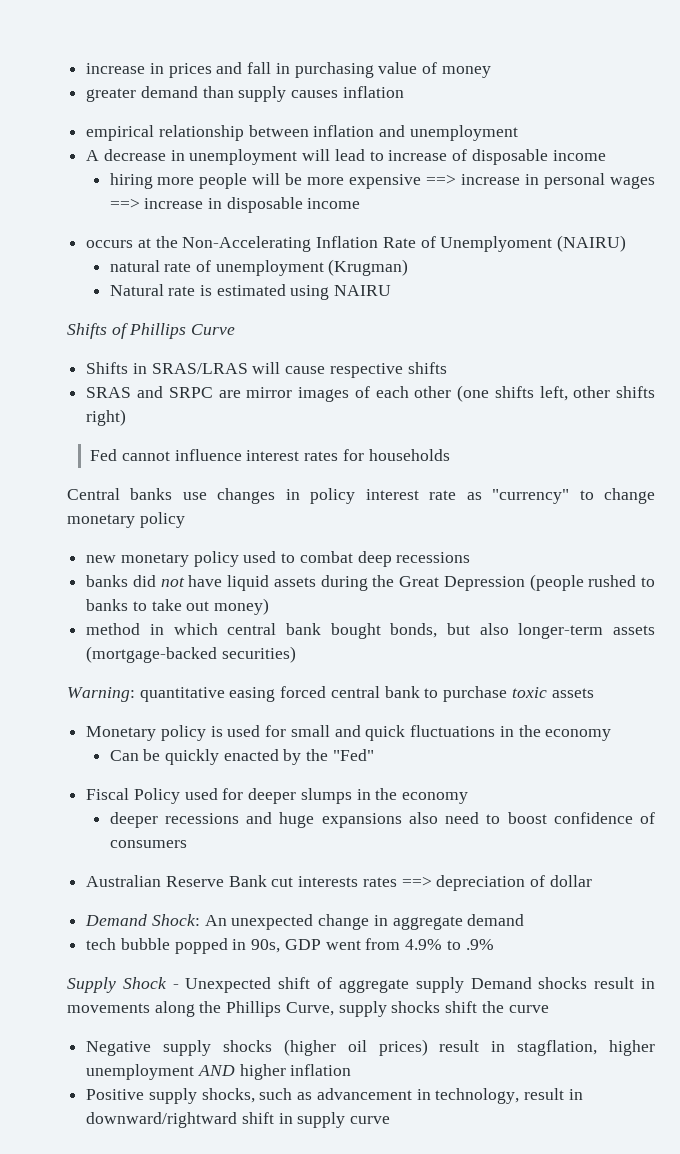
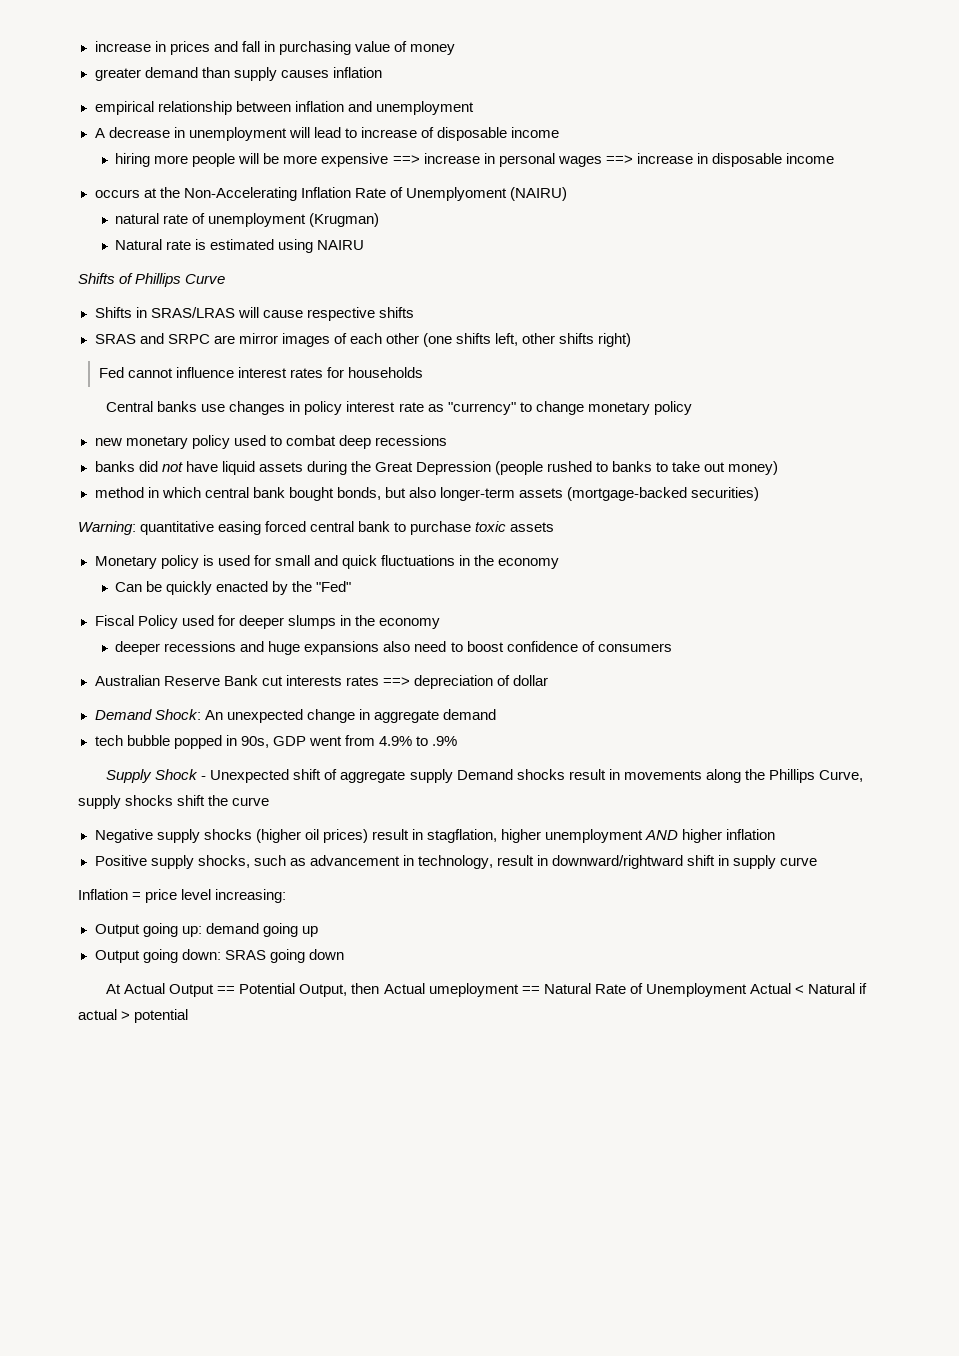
(391, 1120) none -> [78,889,287,903] [94,923,318,937] [94,949,344,963] [106,983,867,997] [78,1009,189,1023] // Inflation = price level increasing: // Output going up: demand going up // Output going down: SRAS going down // At Actual Output == Potential Output, then Actual umeployment == Natural Rate of Unemployment Actual < Natural if actual > potential

